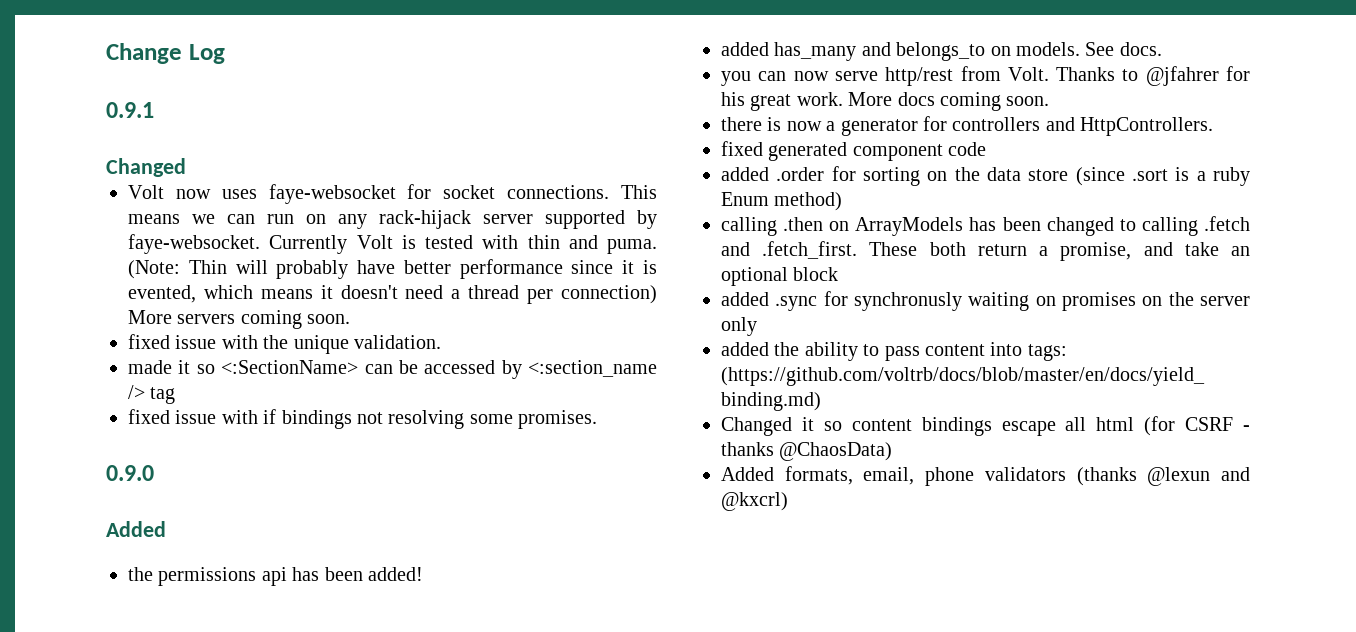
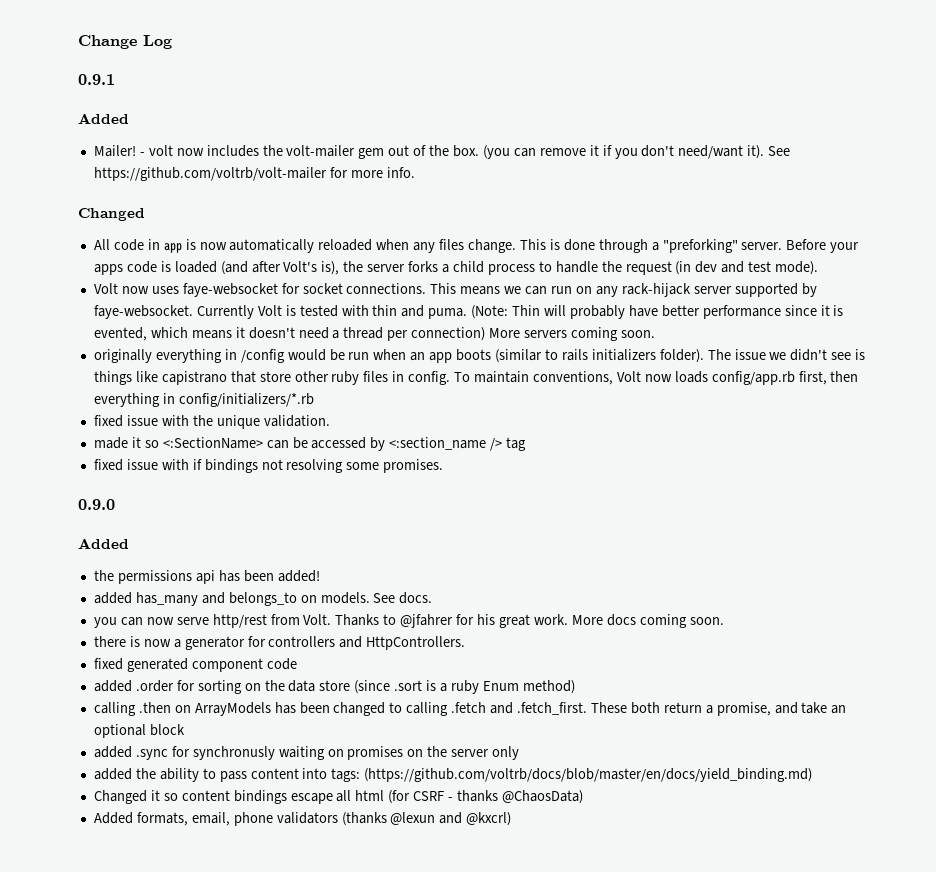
[106,158,186,177] Changed -> [78,113,129,124] [93,145,791,159] [93,167,415,181] [78,208,145,221] [93,239,860,253] [93,261,819,275] Added // Mailer! - volt now includes the volt-mailer gem out of the box. (you can remove it if you don't need/want it). See https://github.com/voltrb/volt-mailer for more info. // Changed // All code in app is now automatically reloaded when any files change. This is done through a "preforking" server. Before your apps code is loaded (and after Volt's is), the server forks a child process to handle the request (in dev and test mode).
(351, 319) none -> [93,349,866,363] [93,371,859,385] [93,393,314,407] // originally everything in /config would be run when an app boots (similar to rails initializers folder). The issue we didn't see is things like capistrano that store other ruby files in config. To maintain conventions, Volt now loads config/app.rb first, then everything in config/initializers/*.rb

